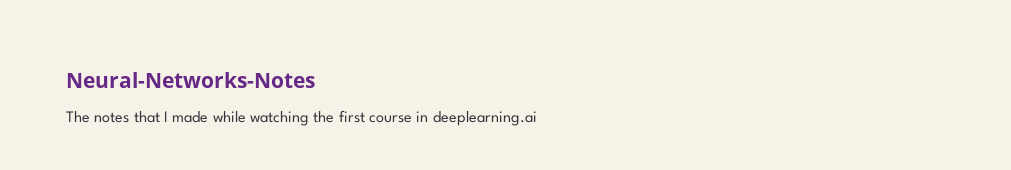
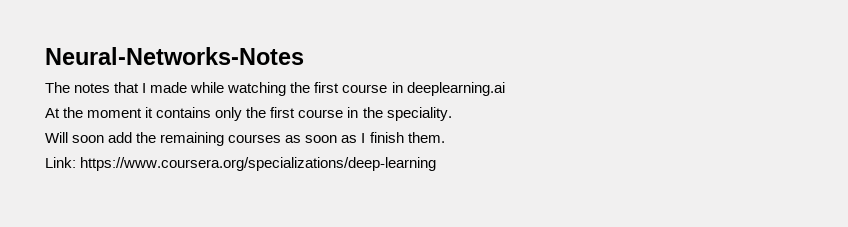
(537, 118) none -> [45,107,452,121] [45,132,445,146] [45,157,437,171] // At the moment it contains only the first course in the speciality. // Will soon add the remaining courses as soon as I finish them. // Link: https://www.coursera.org/specializations/deep-learning

